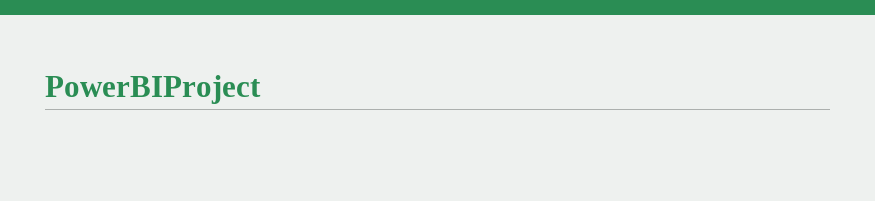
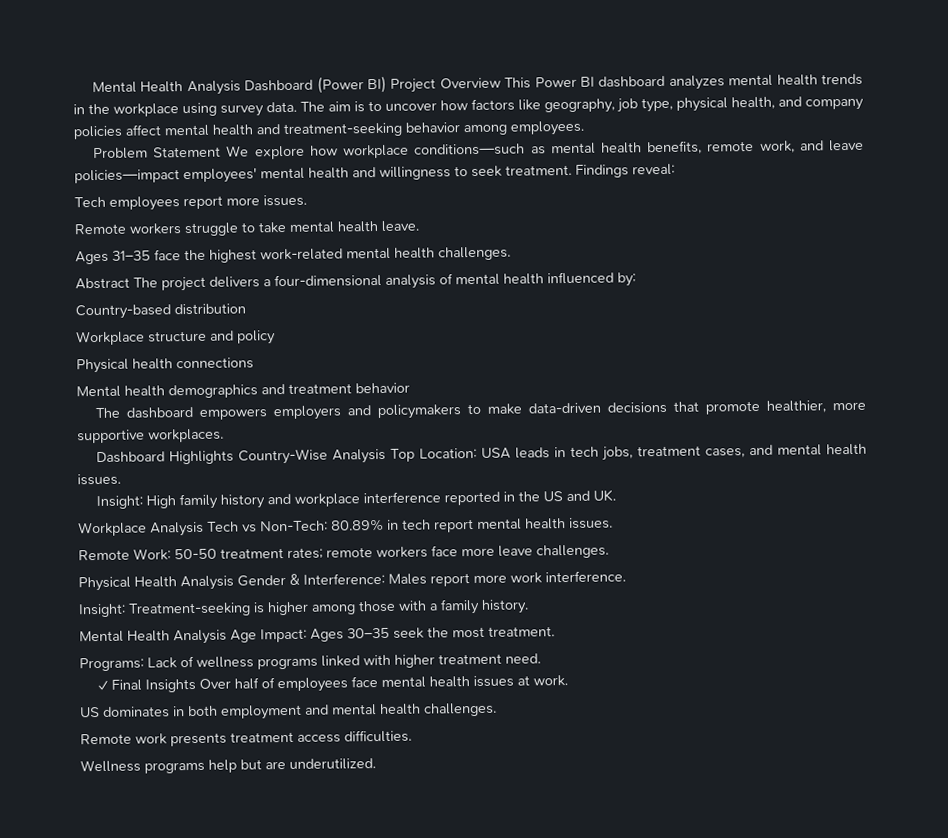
[45,75,261,104] PowerBIProject -> [91,73,864,96] [73,96,864,117] [73,120,584,140] [92,139,865,160] [74,163,675,184] [74,194,307,211] [74,220,420,237] [75,246,511,265] [75,271,636,292] [75,303,246,320] [76,330,276,346] [76,357,254,374] [76,382,410,399] [94,400,866,421] [77,428,224,444] [95,443,868,465] [77,473,121,486] [95,489,616,510] [78,517,613,537] [78,544,609,561] [78,570,626,592] [78,598,529,618] [79,626,555,645] [79,653,541,672] [97,675,568,693] [80,702,497,720] [80,729,412,747] [80,758,376,774] Mental Health Analysis Dashboard (Power BI) Project Overview This Power BI dashboard analyzes mental health trends in the workplace using survey data. The aim is to uncover how factors like geography, job type, physical health, and company policies affect mental health and treatment-seeking behavior among employees. // Problem Statement We explore how workplace conditions—such as mental health benefits, remote work, and leave policies—impact employees' mental health and willingness to seek treatment. Findings reveal: // Tech employees report more issues. // Remote workers struggle to take mental health leave. // Ages 31–35 face the highest work-related mental health challenges. // Abstract The project delivers a four-dimensional analysis of mental health influenced by: // Country-based distribution // Workplace structure and policy // Physical health connections // Mental health demographics and treatment behavior // The dashboard empowers employers and policymakers to make data-driven decisions that promote healthier, more supportive workplaces. // Dashboard Highlights Country-Wise Analysis Top Location: USA leads in tech jobs, treatment cases, and mental health issues. // Insight: High family history and workplace interference reported in the US and UK. // Workplace Analysis Tech vs Non-Tech: 80.89% in tech report mental health issues. // Remote Work: 50-50 treatment rates; remote workers face more leave challenges. // Physical Health Analysis Gender & Interference: Males report more work interference. // Insight: Treatment-seeking is higher among those with a family history. // Mental Health Analysis Age Impact: Ages 30–35 seek the most treatment. // Programs: Lack of wellness programs linked with higher treatment need. // ✓ Final Insights Over half of employees face mental health issues at work. // US dominates in both employment and mental health challenges. // Remote work presents treatment access difficulties. // Wellness programs help but are underutilized.

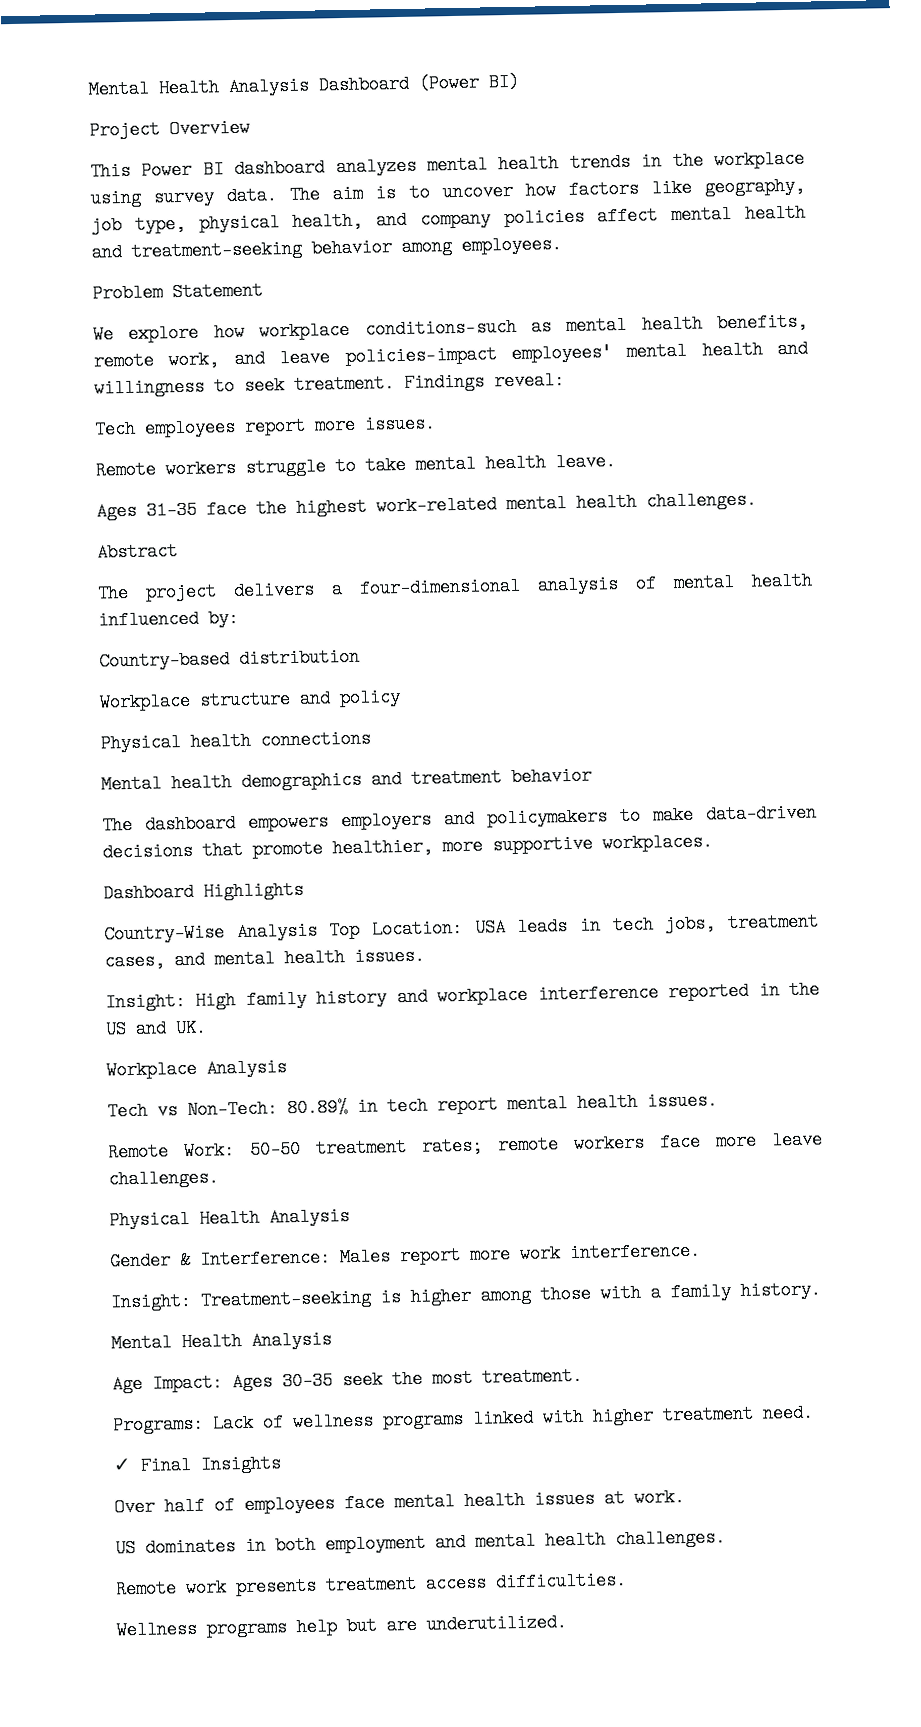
(387, 84) none -> (519, 82) //
(501, 83) none -> (250, 128) //
(222, 152) none -> (263, 291) //
(130, 283) none -> (178, 552) //
(234, 457) none -> (304, 890) //
(204, 529) none -> (287, 1068) //
(234, 583) none -> (350, 1217) //
(227, 637) none -> (332, 1340) //
(196, 685) none -> (282, 1464) //

